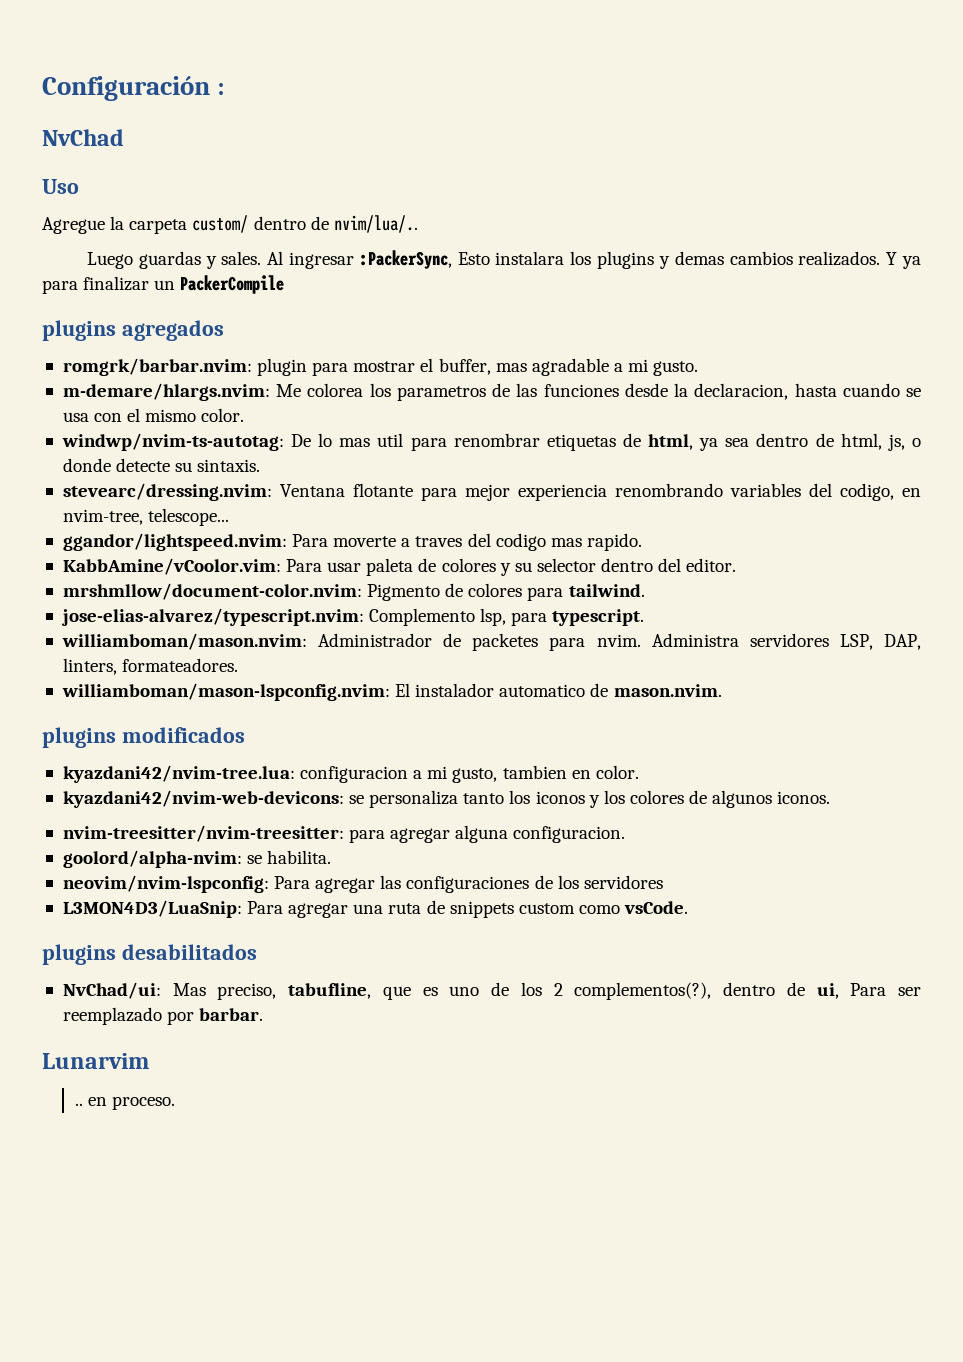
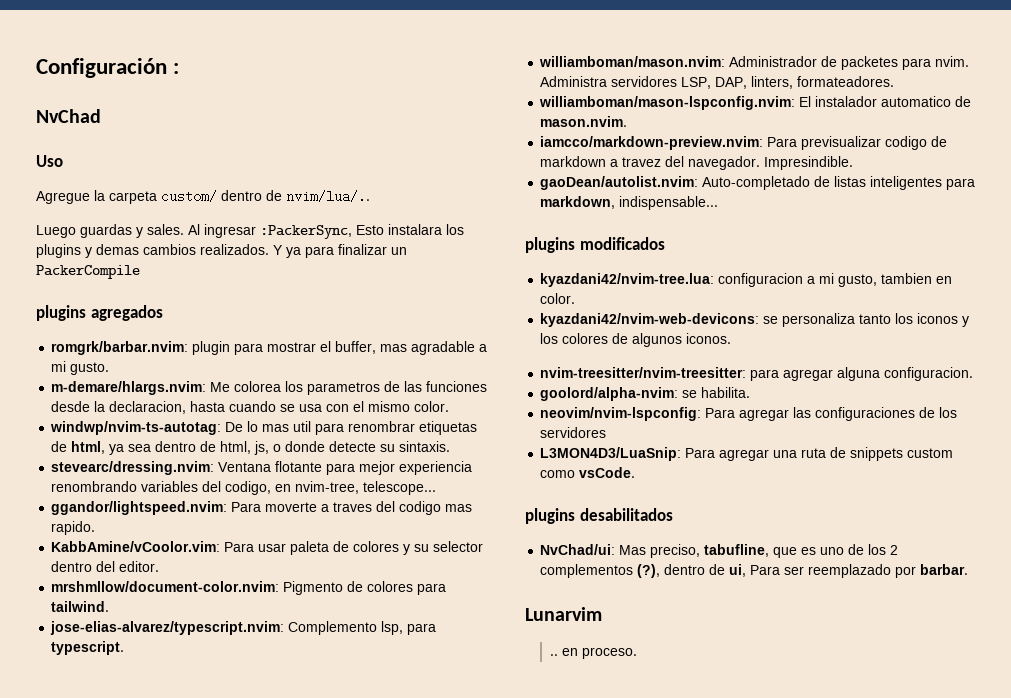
(722, 690) none -> [540,136,948,150] [540,156,854,170] [540,176,976,190] [540,196,719,210] // iamcco/markdown-preview.nvim: Para previsualizar codigo de markdown a travez del navegador. Impresindible. // gaoDean/autolist.nvim: Auto-completado de listas inteligentes para markdown, indispensable...
[574,982,712,1000] complementos(?), -> [540,564,661,578] complementos (?),

